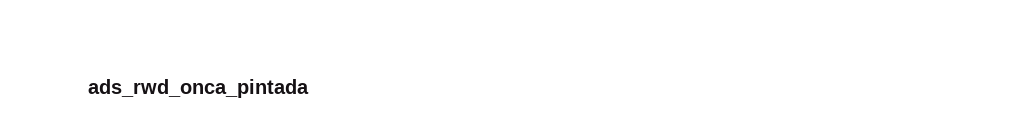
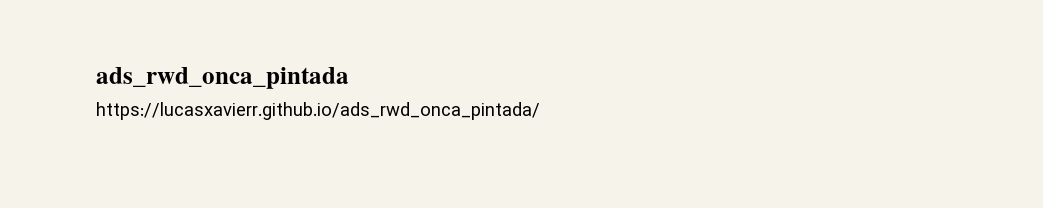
(309, 88) none -> [96,102,540,120] // https://lucasxavierr.github.io/ads_rwd_onca_pintada/

